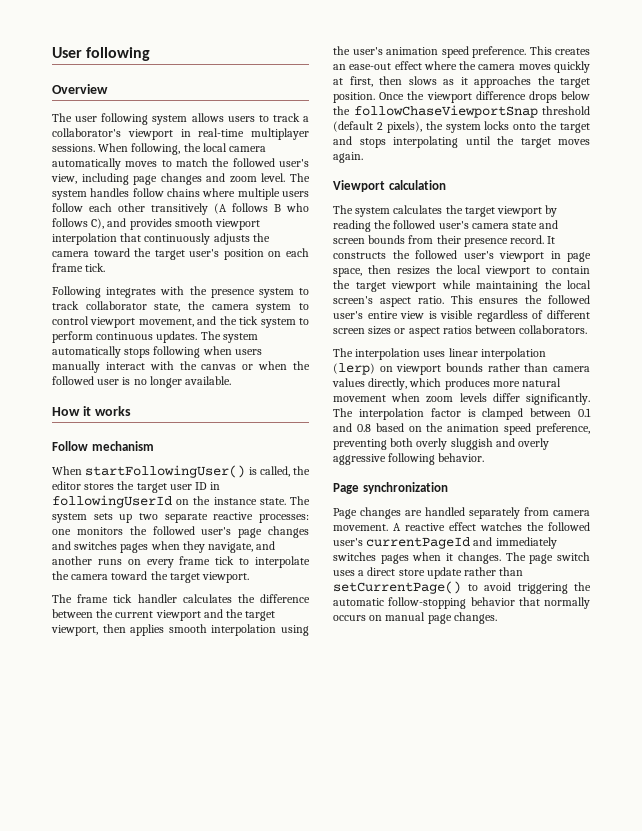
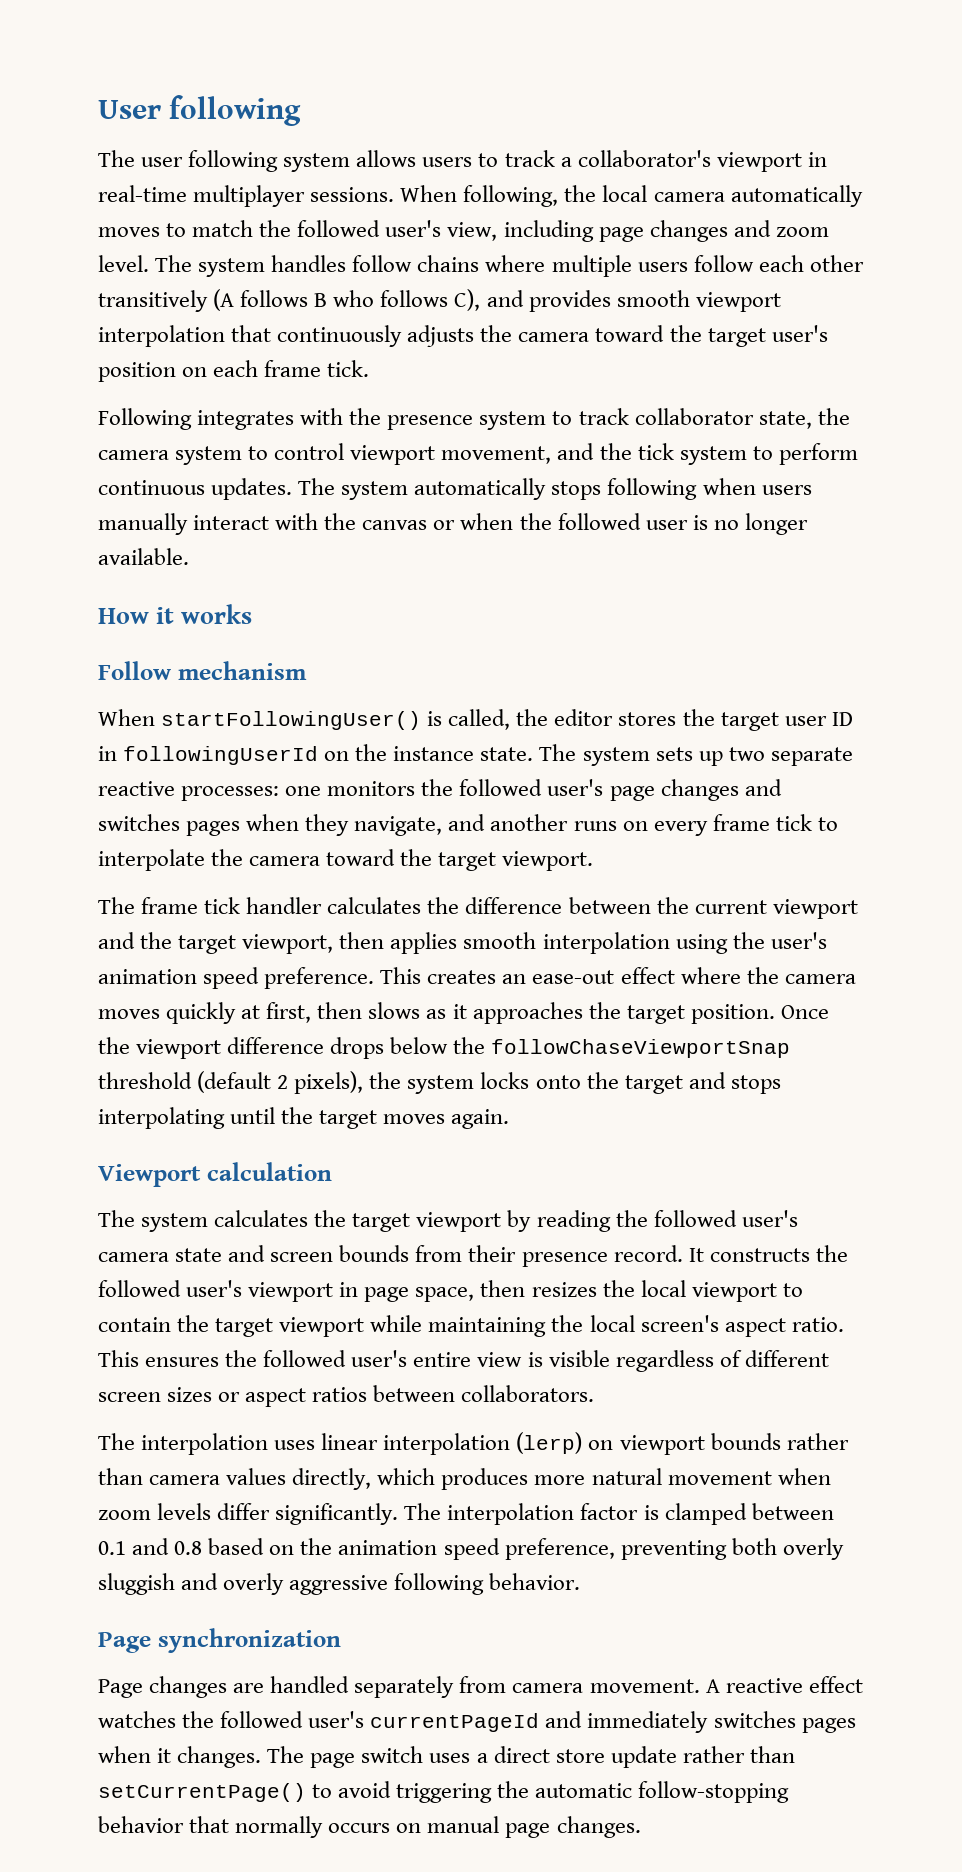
[52,84,108,94] // Overview -> (302, 110) none

